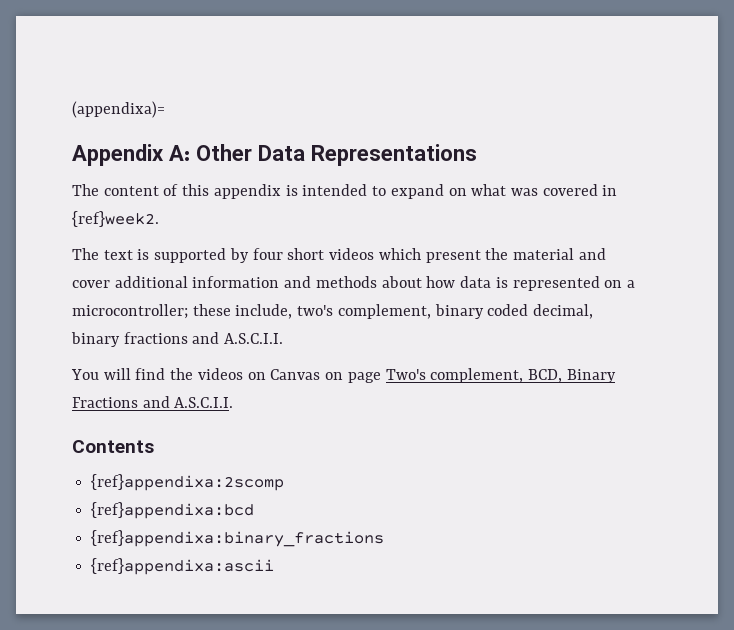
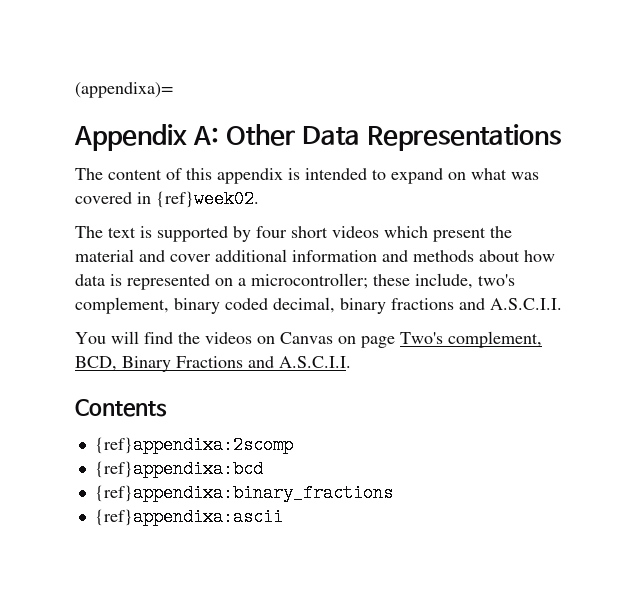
[72,211,159,227] {ref}week2. -> [156,190,259,208] {ref}week02.

